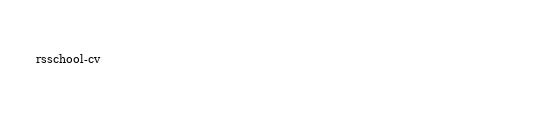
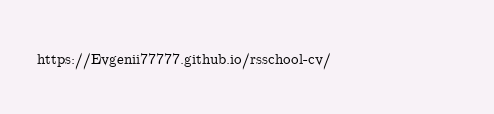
[36,54,101,63] rsschool-cv -> [37,52,331,70] https://Evgenii77777.github.io/rsschool-cv/

